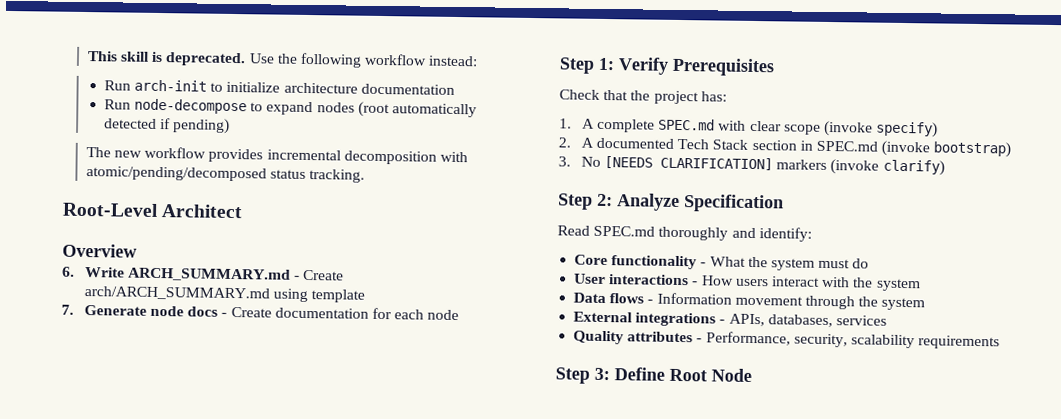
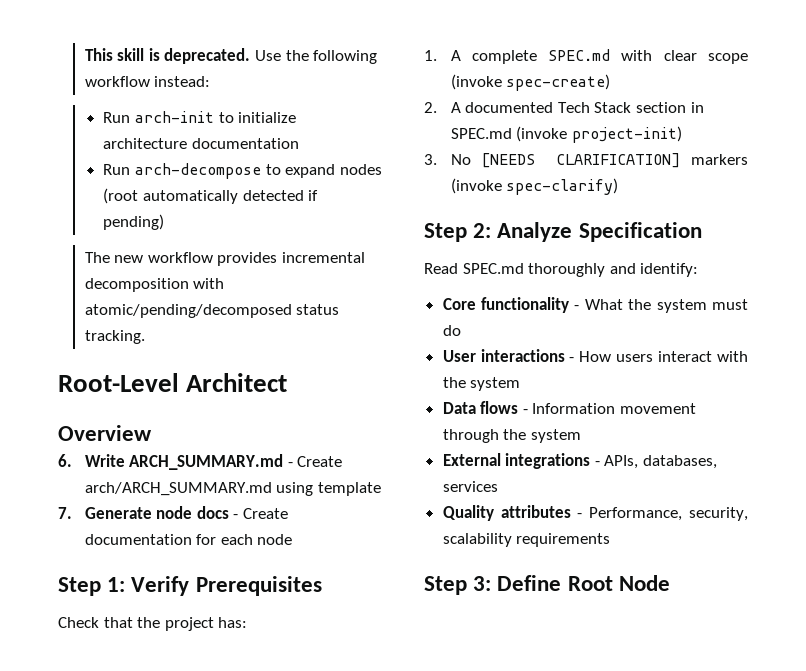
[134,98,248,115] node-decompose -> [134,163,261,179] arch-decompose
[876,121,939,138] specify) -> [506,74,611,91] spec-create)
[933,141,1012,158] bootstrap) -> [571,126,682,143] project-init)
[882,159,945,176] clarify) -> [506,178,619,195] spec-clarify)

